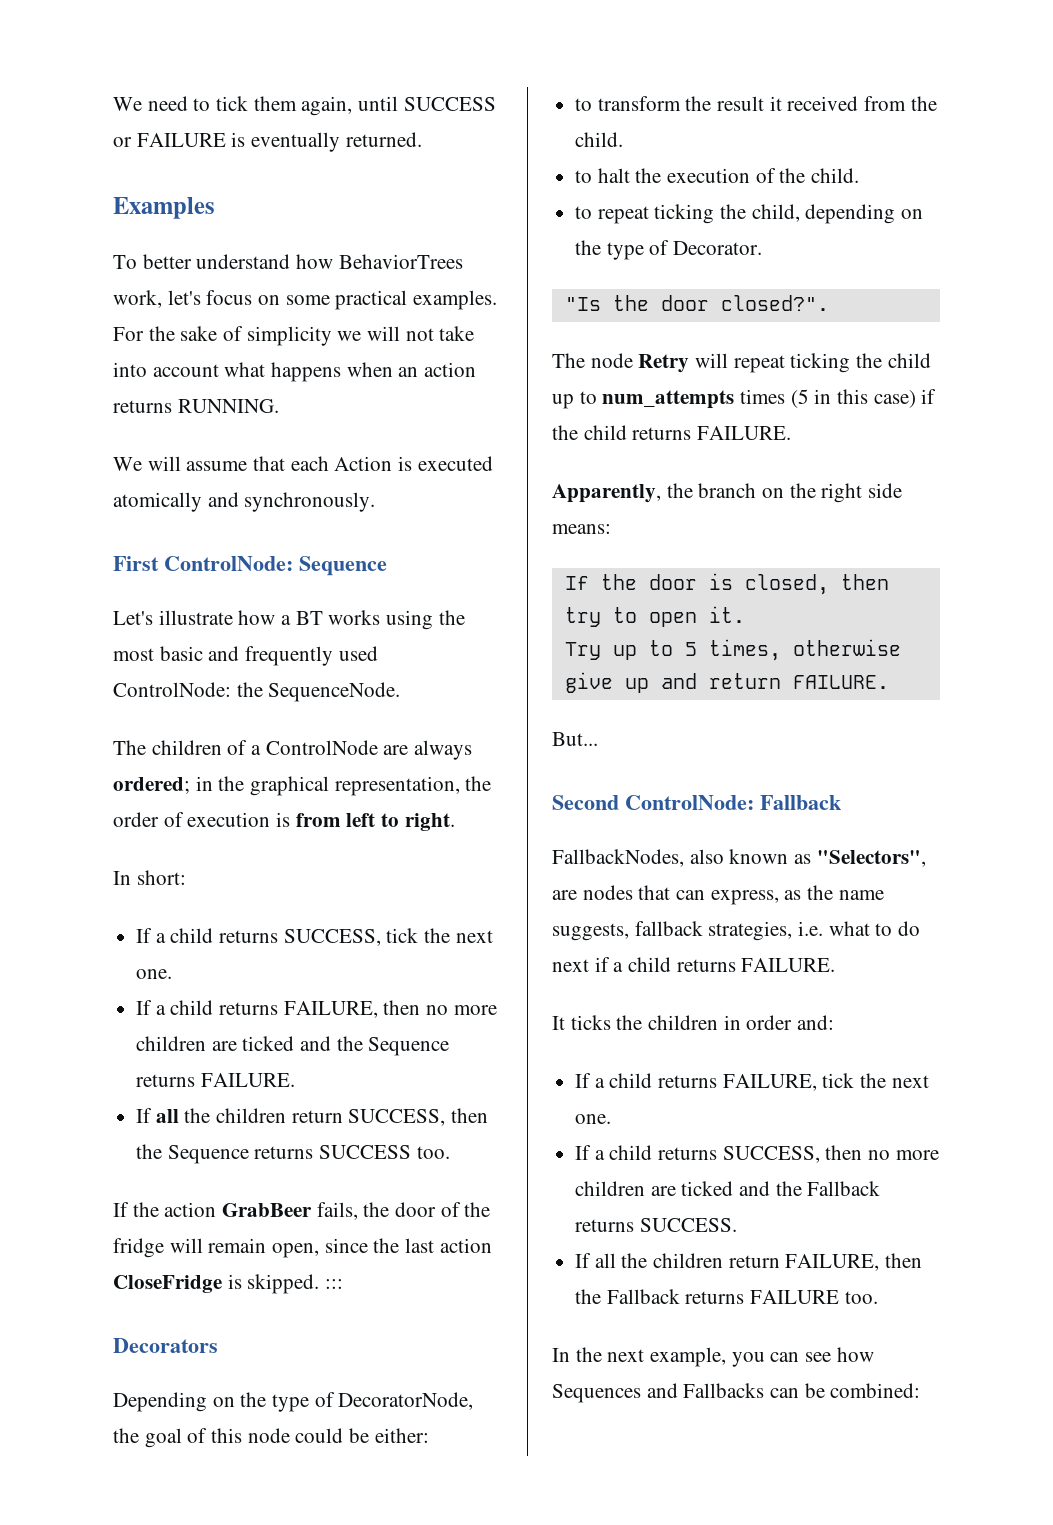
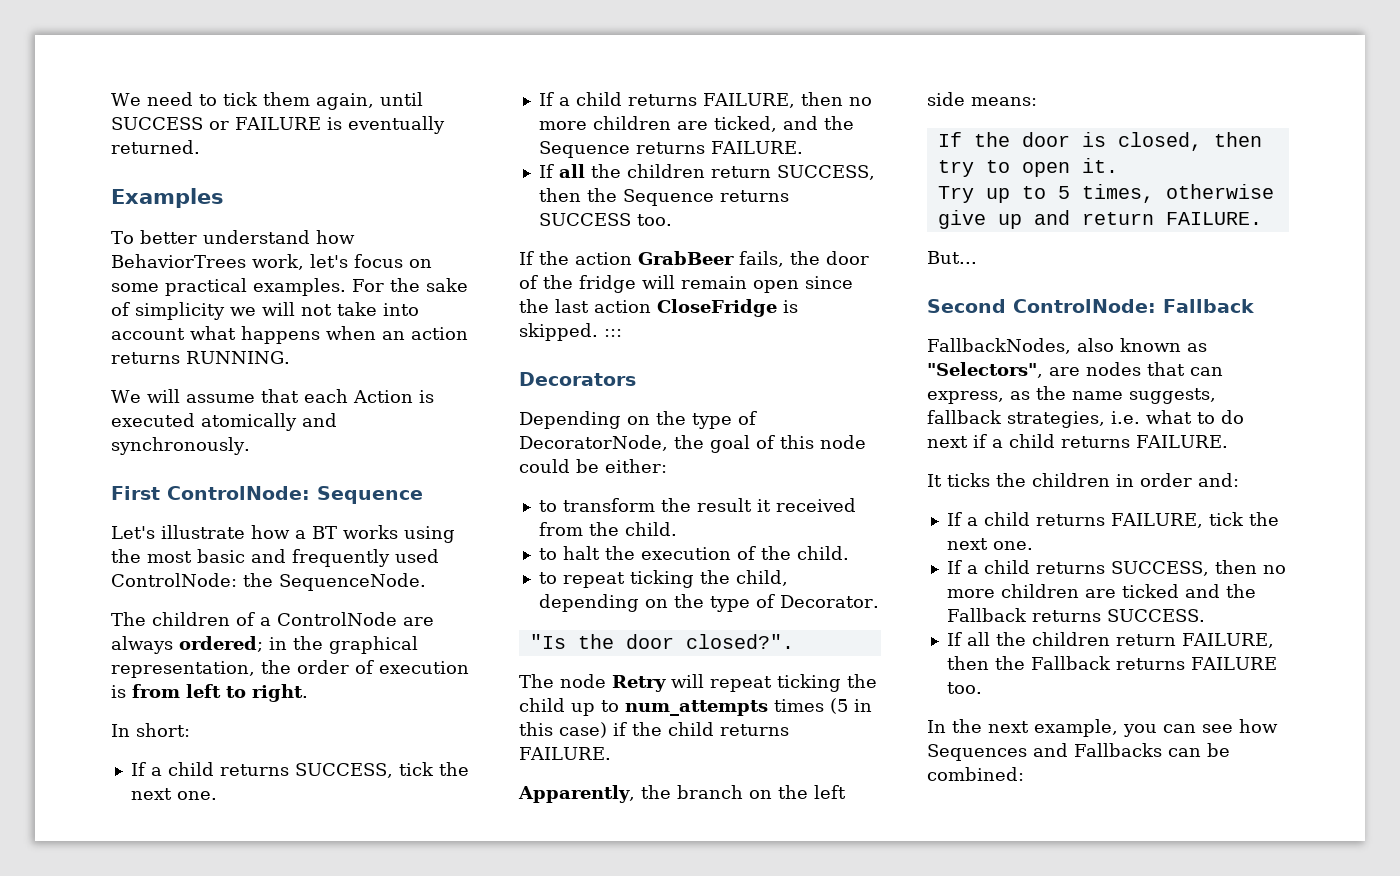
[242,1036,295,1051] ticked -> [713,116,777,132] ticked,
[272,1243,320,1258] open, -> [753,280,799,293] open
[821,483,863,503] right -> [814,785,846,799] left

